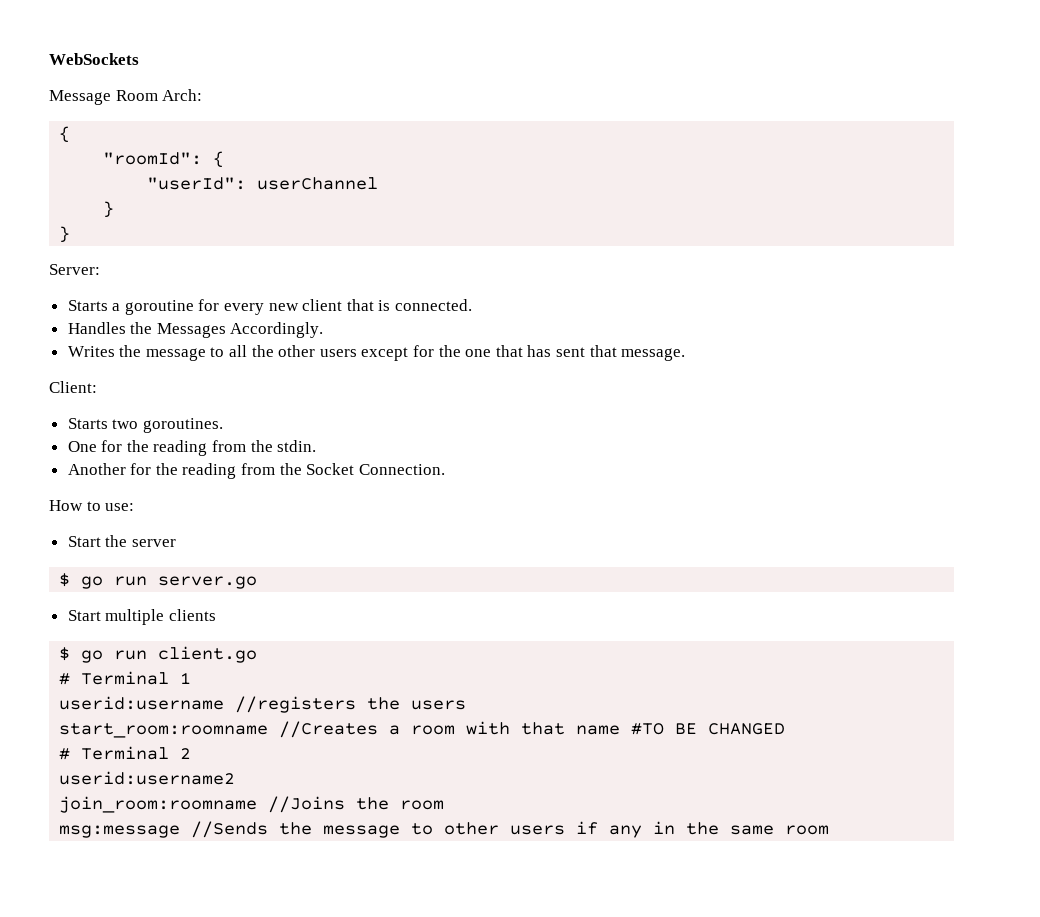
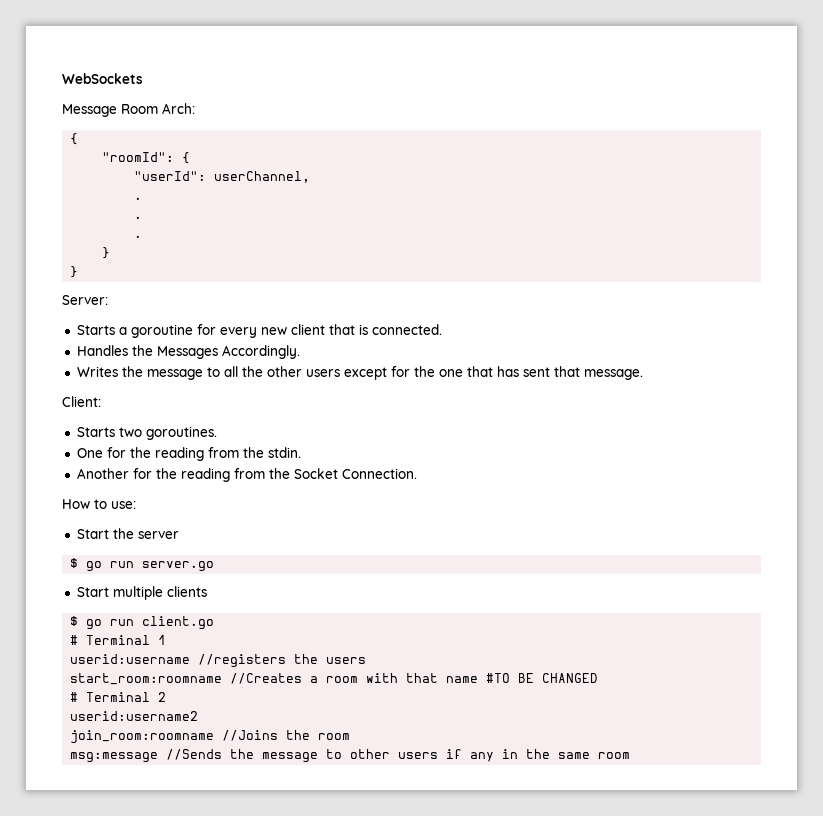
[257,177,379,190] userChannel -> [214,171,311,183] [134,197,143,200] [134,216,143,219] [134,235,143,238] userChannel, // . // . // .

